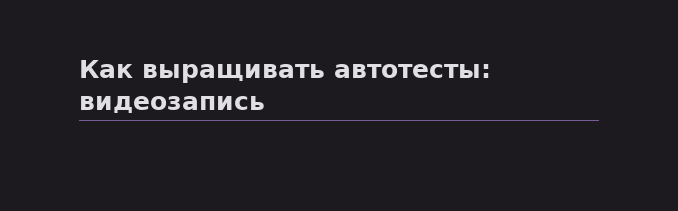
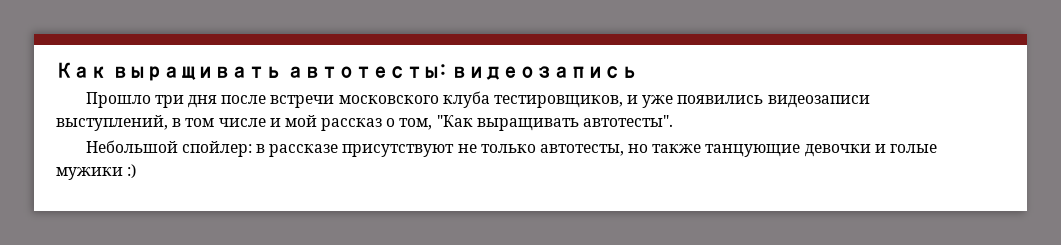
(265, 104) none -> [85,91,870,108] [56,115,674,131] [85,140,938,157] [56,164,137,180] // Прошло три дня после встречи московского клуба тестировщиков, и уже появились видеозаписи выступлений, в том числе и мой рассказ о том, "Как выращивать автотесты". // Небольшой спойлер: в рассказе присутствуют не только автотесты, но также танцующие девочки и голые мужики :)

